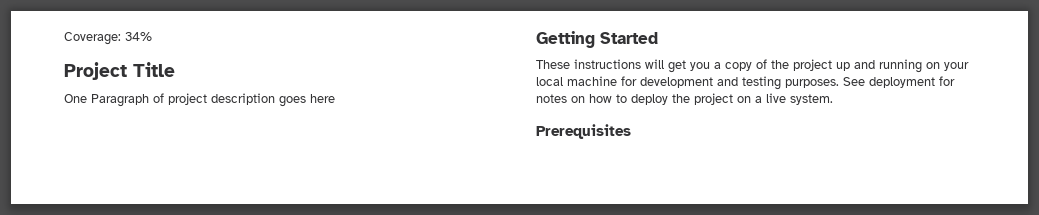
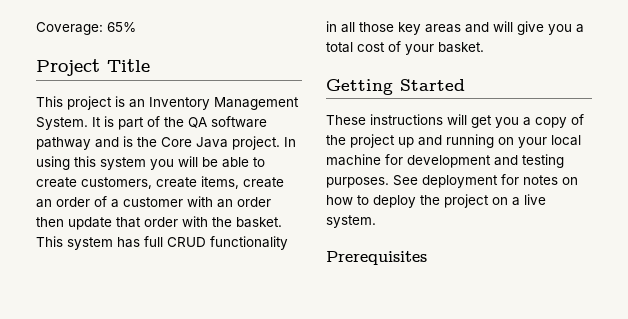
[125,32,152,41] 34% -> [107,22,136,32] 65%
[64,93,335,107] One Paragraph of project description goes here -> [36,96,299,110] [36,116,267,130] [36,136,296,150] [36,156,265,170] [36,176,284,189] [36,196,271,208] [36,216,282,230] [36,236,288,250] [326,21,584,35] [326,41,484,55] This project is an Inventory Management System. It is part of the QA software pathway and is the Core Java project. In using this system you will be able to create customers, create items, create an order of a customer with an order then update that order with the basket. This system has full CRUD functionality in all those key areas and will give you a total cost of your basket.

